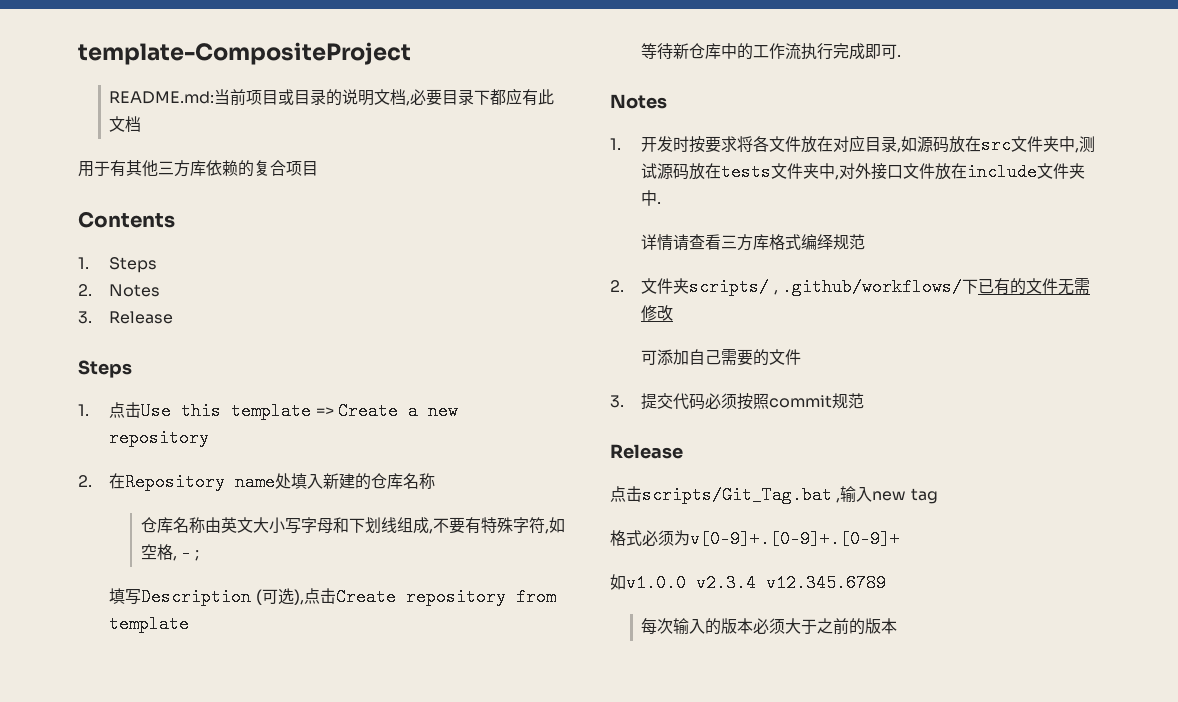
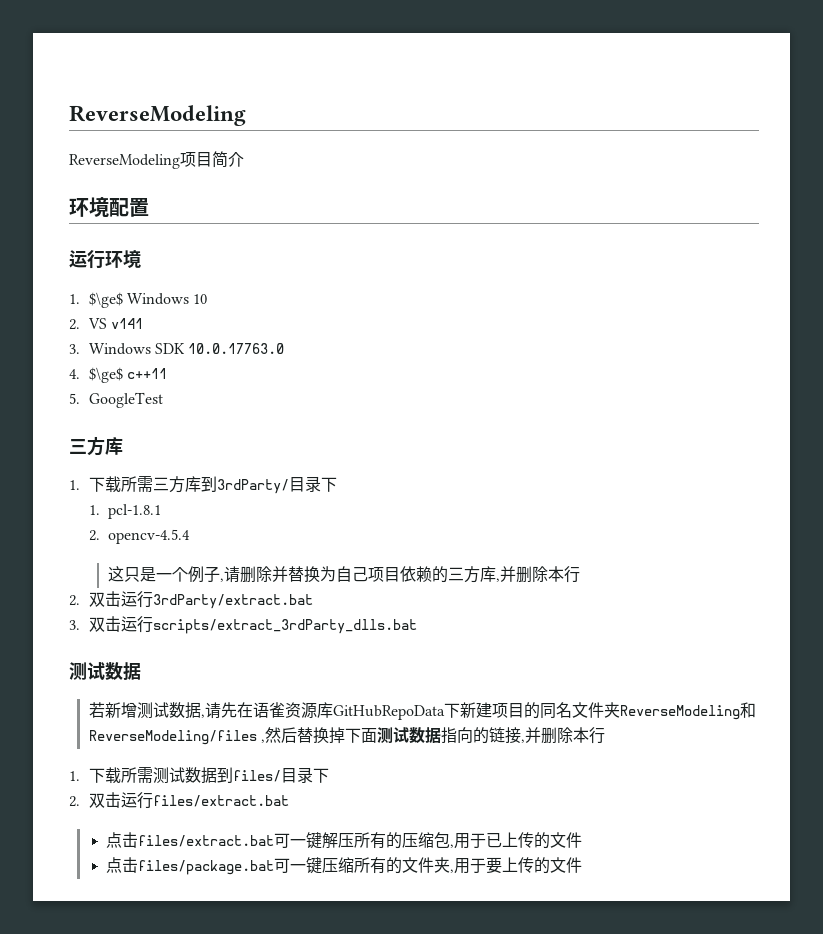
[78,42,411,65] [109,88,555,106] [109,116,142,132] [78,160,318,177] [78,211,175,228] [78,257,158,273] [78,284,161,297] [78,311,174,324] [78,360,132,378] [78,402,459,420] [109,429,210,447] [78,473,436,491] [140,517,565,534] [140,544,200,562] [109,588,556,606] [109,615,190,633] [641,43,902,60] [610,94,667,109] [610,135,1096,154] [641,163,1086,181] [641,190,662,206] [641,234,866,251] [610,278,1091,296] [641,305,674,321] [641,349,802,366] [610,393,865,410] [610,444,683,459] [610,486,938,504] [610,530,900,548] [610,574,886,592] [641,618,898,635] template-CompositeProject // README.md:当前项目或目录的说明文档,必要目录下都应有此文档 // 用于有其他三方库依赖的复合项目 // Contents // 1. Steps // 2. Notes // 3. Release // Steps // 1.点击Use this template => Create a new repository // 2.在Repository name处填入新建的仓库名称 // 仓库名称由英文大小写字母和下划线组成,不要有特殊字符,如空格, - ; // 填写Description (可选),点击Create repository from template // 等待新仓库中的工作流执行完成即可. // Notes // 1.开发时按要求将各文件放在对应目录,如源码放在src文件夹中,测试源码放在tests文件夹中,对外接口文件放在include文件夹中. // 详情请查看三方库格式编绎规范 // 2.文件夹scripts/ , .github/workflows/下已有的文件无需修改 // 可添加自己需要的文件 // 3.提交代码必须按照commit规范 // Release // 点击scripts/Git_Tag.bat ,输入new tag // 格式必须为v[0-9]+.[0-9]+.[0-9]+ // 如v1.0.0 v2.3.4 v12.345.6789 // 每次输入的版本必须大于之前的版本 -> [69,105,246,126] [69,151,244,169] [69,197,149,217] [69,250,141,269] [69,292,208,308] [69,318,143,330] [69,343,285,355] [69,367,167,383] [69,392,163,408] [69,436,123,456] [69,476,337,494] [88,504,161,519] [88,529,190,544] [107,566,580,583] [69,591,313,609] [69,616,417,634] [69,662,141,680] [88,702,756,720] [88,727,605,745] [69,767,329,784] [69,792,289,809] [106,832,583,849] [106,857,583,875] ReverseModeling // ReverseModeling项目简介 // 环境配置 // 运行环境 // 1. $\ge$ Windows 10 // 2. VS v141 // 3. Windows SDK 10.0.17763.0 // 4. $\ge$ c++11 // 5. GoogleTest // 三方库 // 1.下载所需三方库到3rdParty/目录下 // 1. pcl-1.8.1 // 2. opencv-4.5.4 // 这只是一个例子,请删除并替换为自己项目依赖的三方库,并删除本行 // 2.双击运行3rdParty/extract.bat // 3.双击运行scripts/extract_3rdParty_dlls.bat // 测试数据 // 若新增测试数据,请先在语雀资源库GitHubRepoData下新建项目的同名文件夹ReverseModeling和ReverseModeling/files ,然后替换掉下面测试数据指向的链接,并删除本行 // 1.下载所需测试数据到files/目录下 // 2.双击运行files/extract.bat // 点击files/extract.bat可一键解压所有的压缩包,用于已上传的文件 // 点击files/package.bat可一键压缩所有的文件夹,用于要上传的文件

